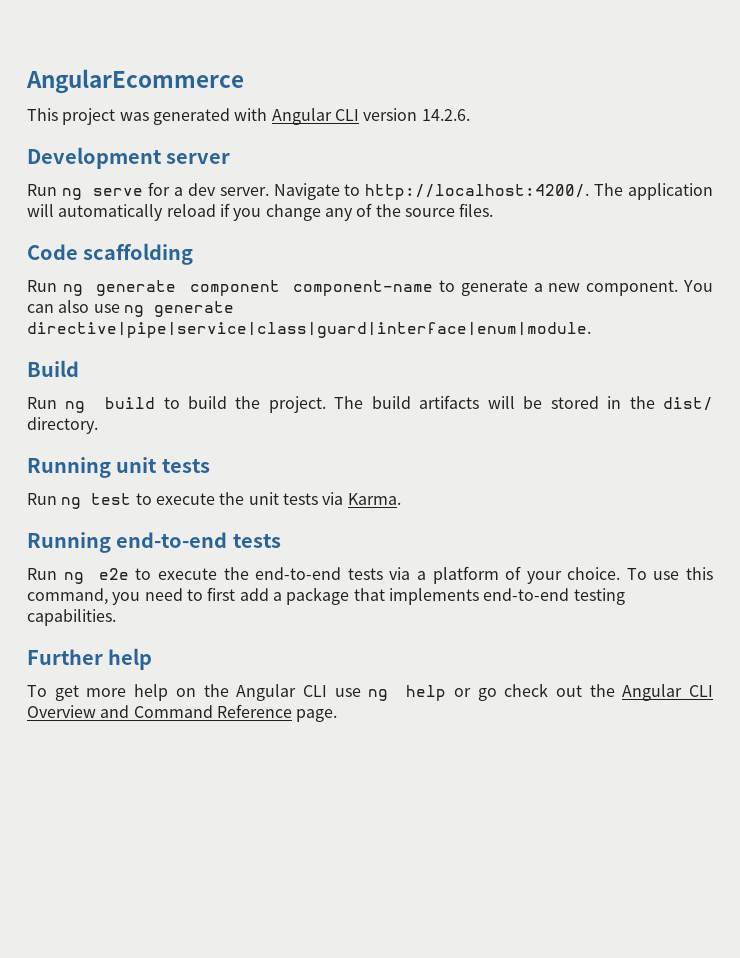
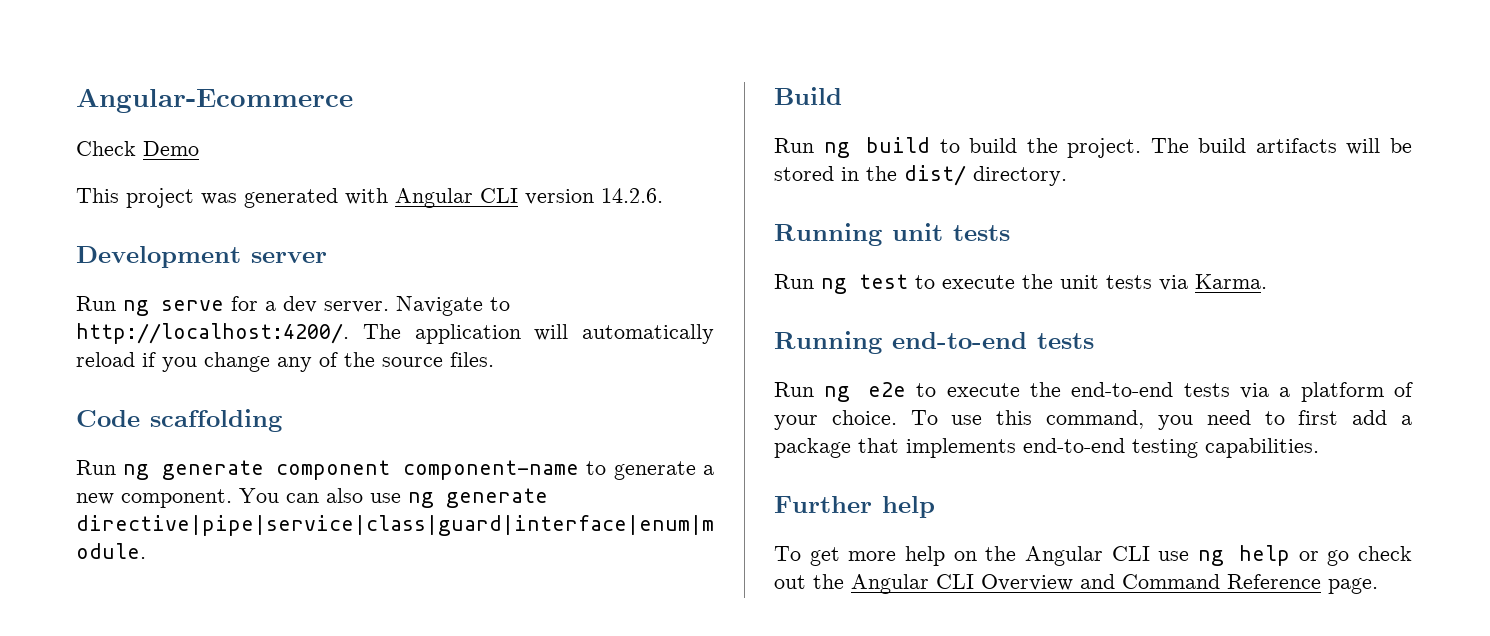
[26,69,244,94] AngularEcommerce -> [76,88,353,113] [76,141,199,156] Angular-Ecommerce // Check Demo

